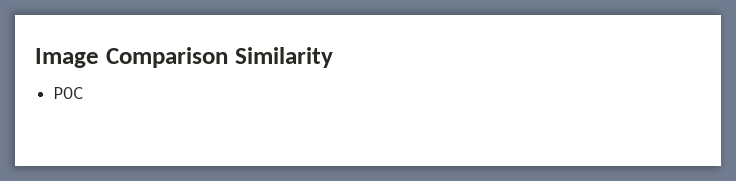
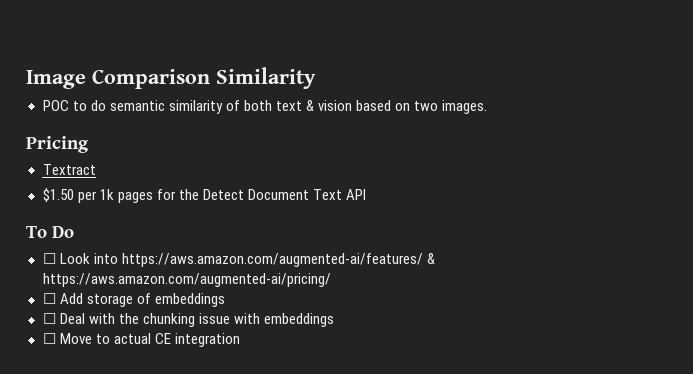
(84, 93) none -> [72,100,488,114] [26,136,89,153] [42,164,96,175] [42,188,366,203] [26,226,74,238] [42,253,435,267] [42,273,331,287] [42,293,225,307] [42,313,334,327] [42,333,240,347] to do semantic similarity of both text & vision based on two images. // Pricing // Textract // $1.50 per 1k pages for the Detect Document Text API // To Do // ☐ Look into https://aws.amazon.com/augmented-ai/features/ & https://aws.amazon.com/augmented-ai/pricing/ // ☐ Add storage of embeddings // ☐ Deal with the chunking issue with embeddings // ☐ Move to actual CE integration

